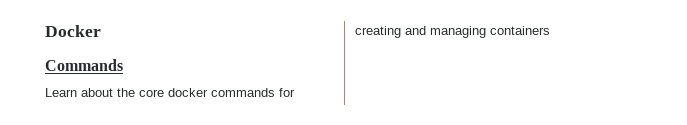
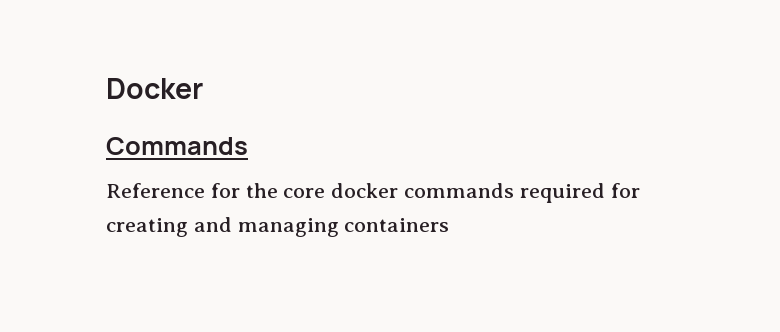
[45,88,113,97] Learn about -> [106,183,240,198] Reference for
(275, 92) none -> [519,183,605,203] required

